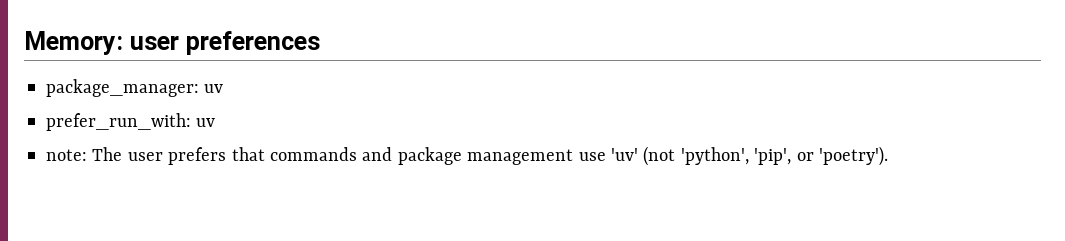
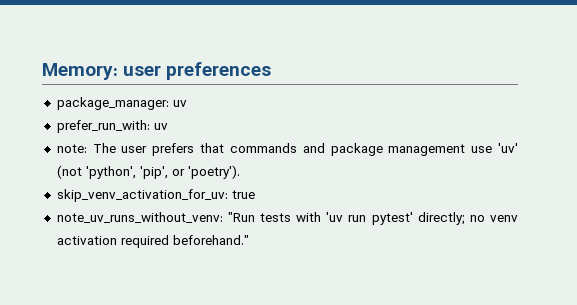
(888, 156) none -> [56,189,255,202] [56,212,518,225] [56,235,249,248] // skip_venv_activation_for_uv: true // note_uv_runs_without_venv: "Run tests with 'uv run pytest' directly; no venv activation required beforehand."

